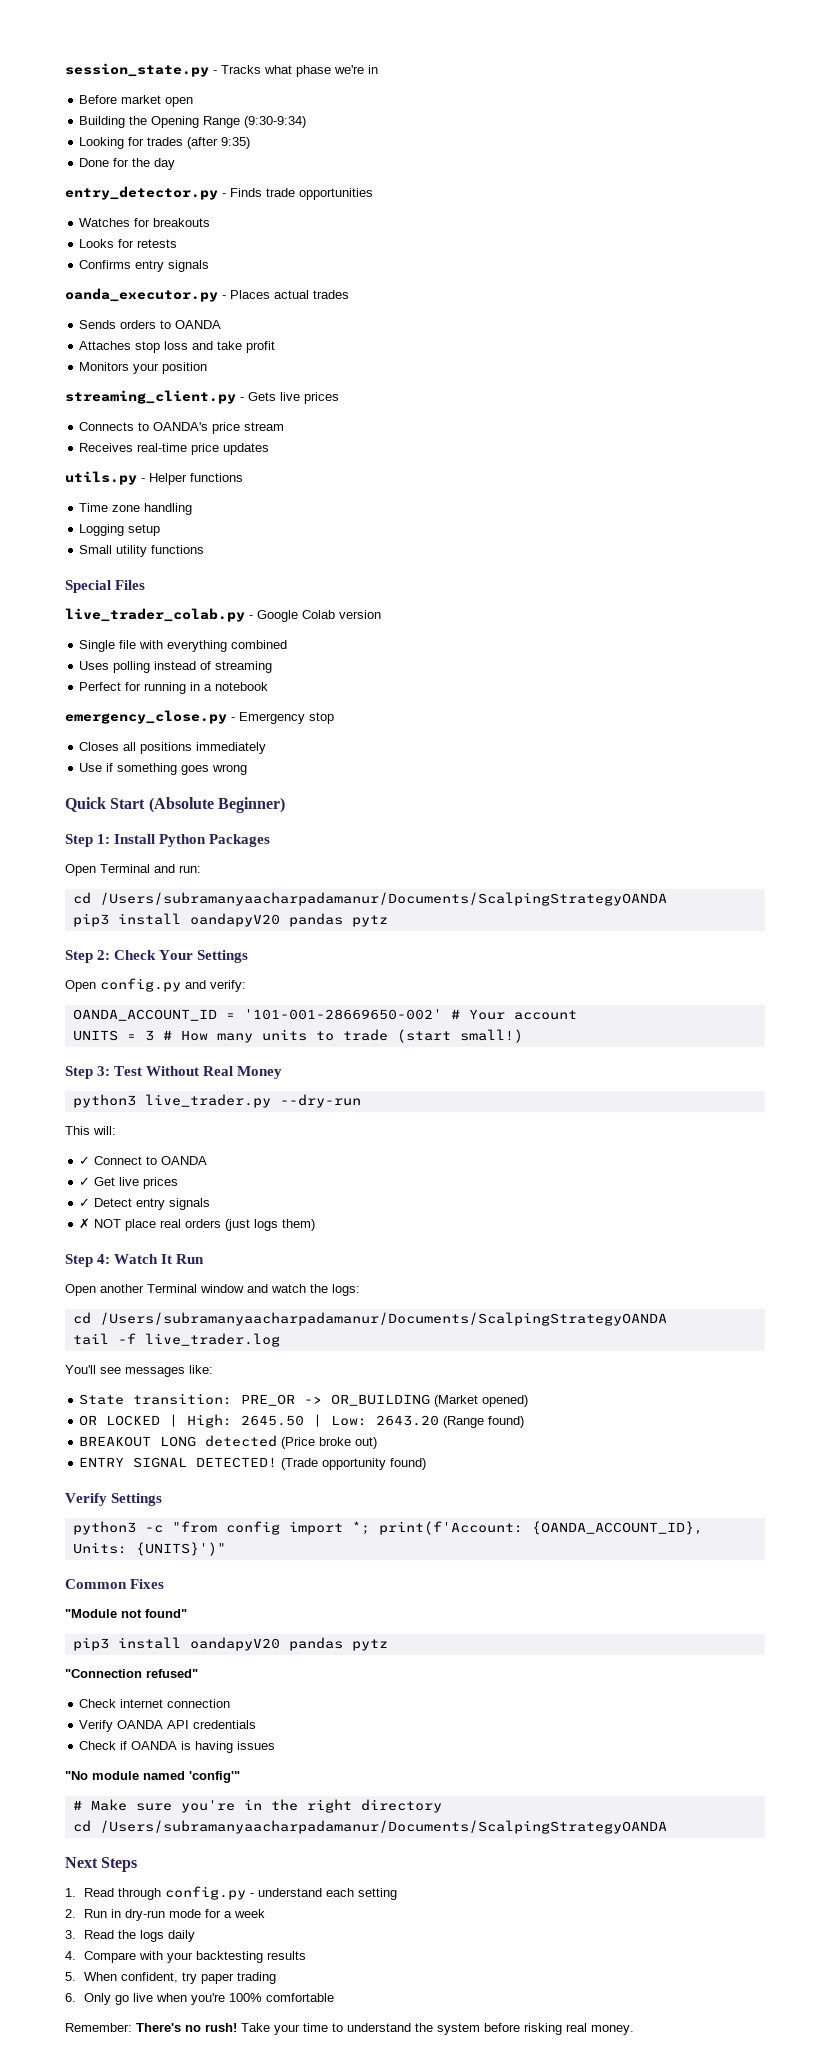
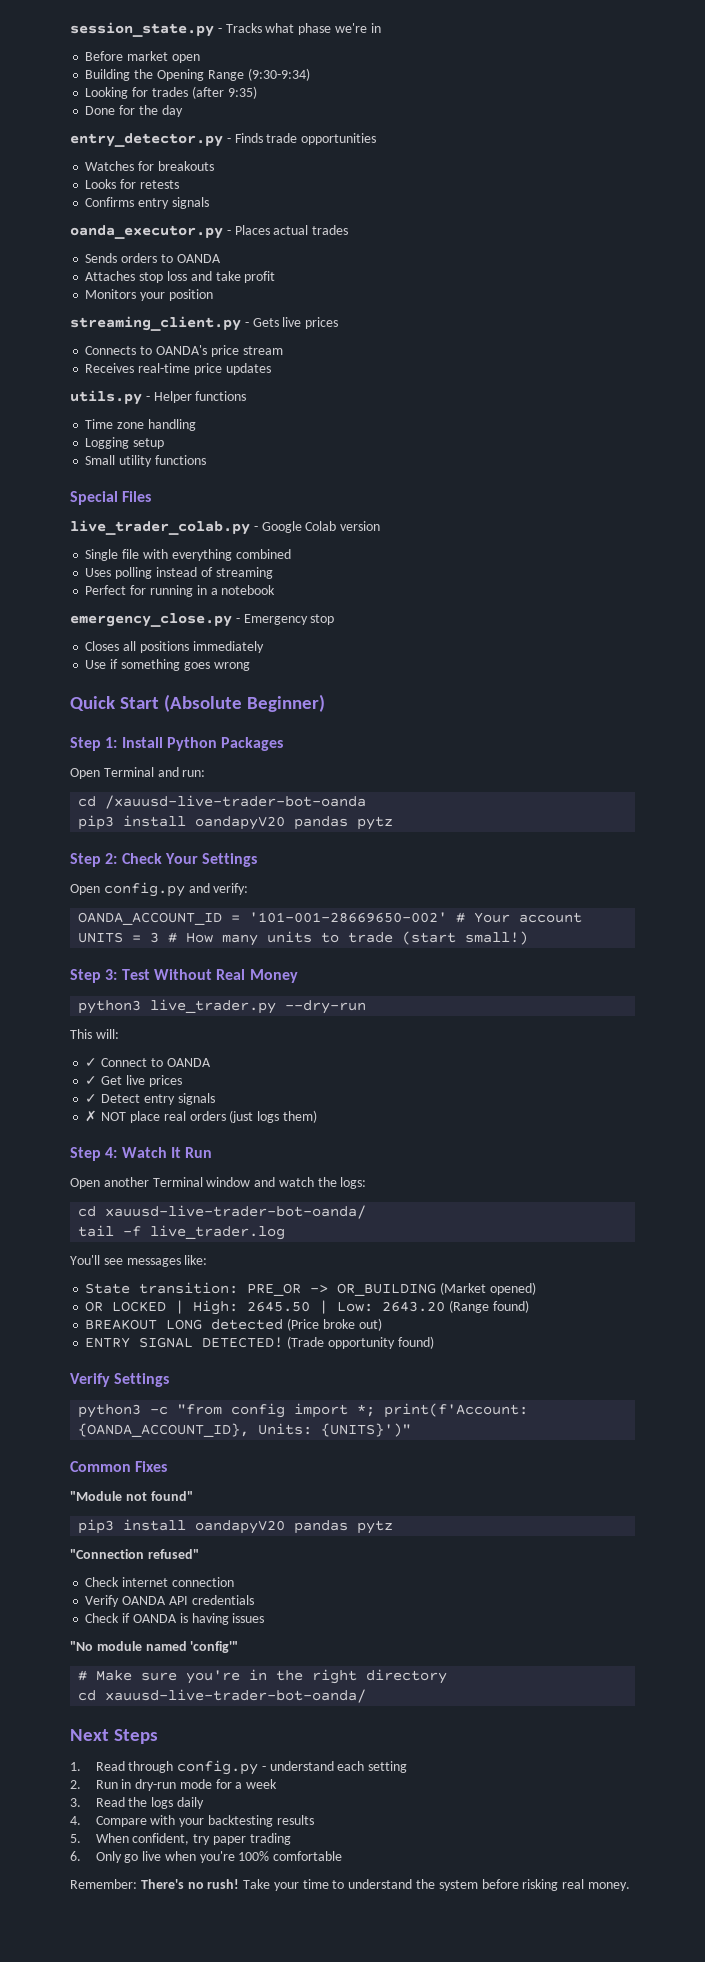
[99,892,667,906] /Users/subramanyaacharpadamanur/Documents/ScalpingStrategyOANDA -> [105,795,367,809] /xauusd-live-trader-bot-oanda
[99,1312,667,1326] /Users/subramanyaacharpadamanur/Documents/ScalpingStrategyOANDA -> [105,1205,367,1219] xauusd-live-trader-bot-oanda/
[99,1820,667,1834] /Users/subramanyaacharpadamanur/Documents/ScalpingStrategyOANDA -> [105,1689,367,1703] xauusd-live-trader-bot-oanda/

